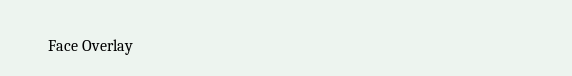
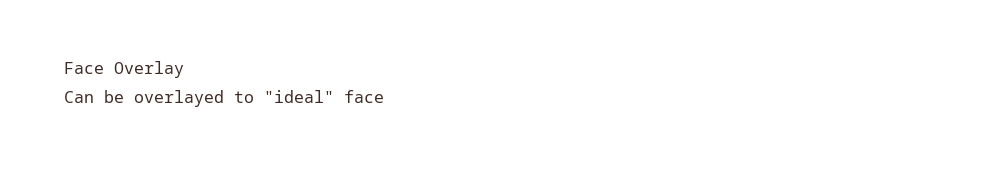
(134, 47) none -> [64,90,384,107] // Can be overlayed to "ideal" face

